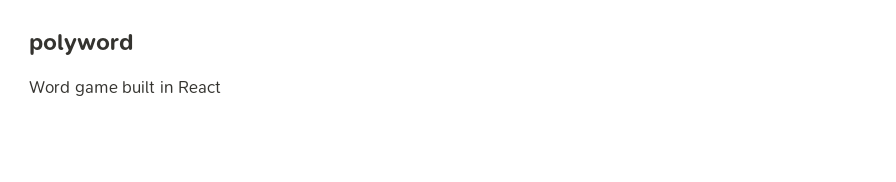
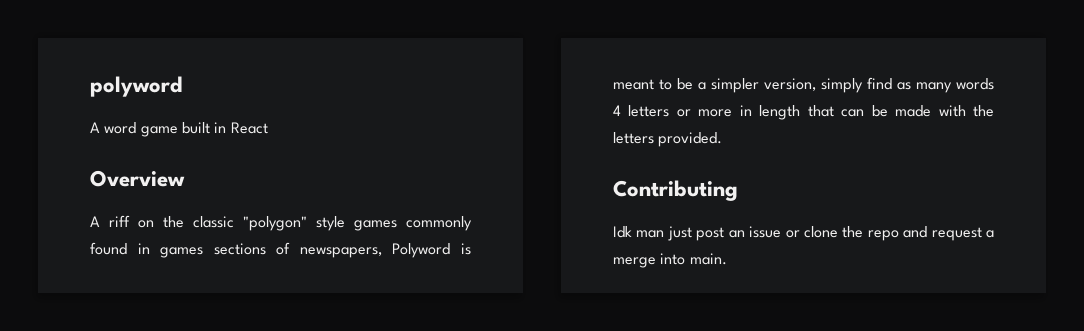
[29,80,70,93] Word -> [90,122,137,134] A word
(222, 87) none -> [90,170,185,187] [90,215,472,231] [90,242,471,258] [613,77,994,93] [613,105,994,120] [613,132,723,147] [613,180,738,201] [613,226,994,241] [613,253,727,268] // Overview // A riff on the classic "polygon" style games commonly found in games sections of newspapers, Polyword is meant to be a simpler version, simply find as many words 4 letters or more in length that can be made with the letters provided. // Contributing // Idk man just post an issue or clone the repo and request a merge into main.

